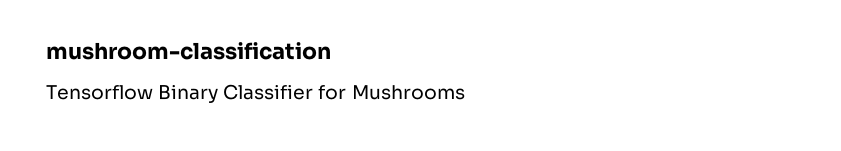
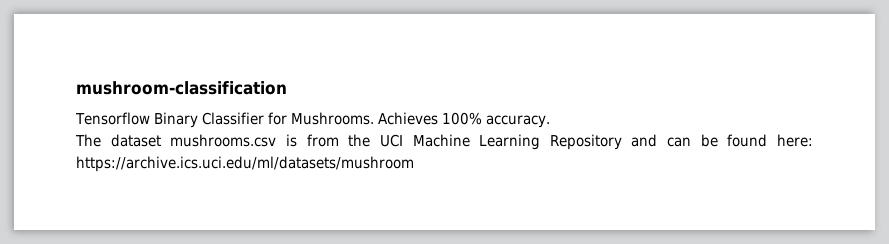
[351,85,465,100] Mushrooms -> [290,112,550,128] [75,134,813,150] [76,156,414,172] Mushrooms. Achieves 100% accuracy. // The dataset mushrooms.csv is from the UCI Machine Learning Repository and can be found here: https://archive.ics.uci.edu/ml/datasets/mushroom

